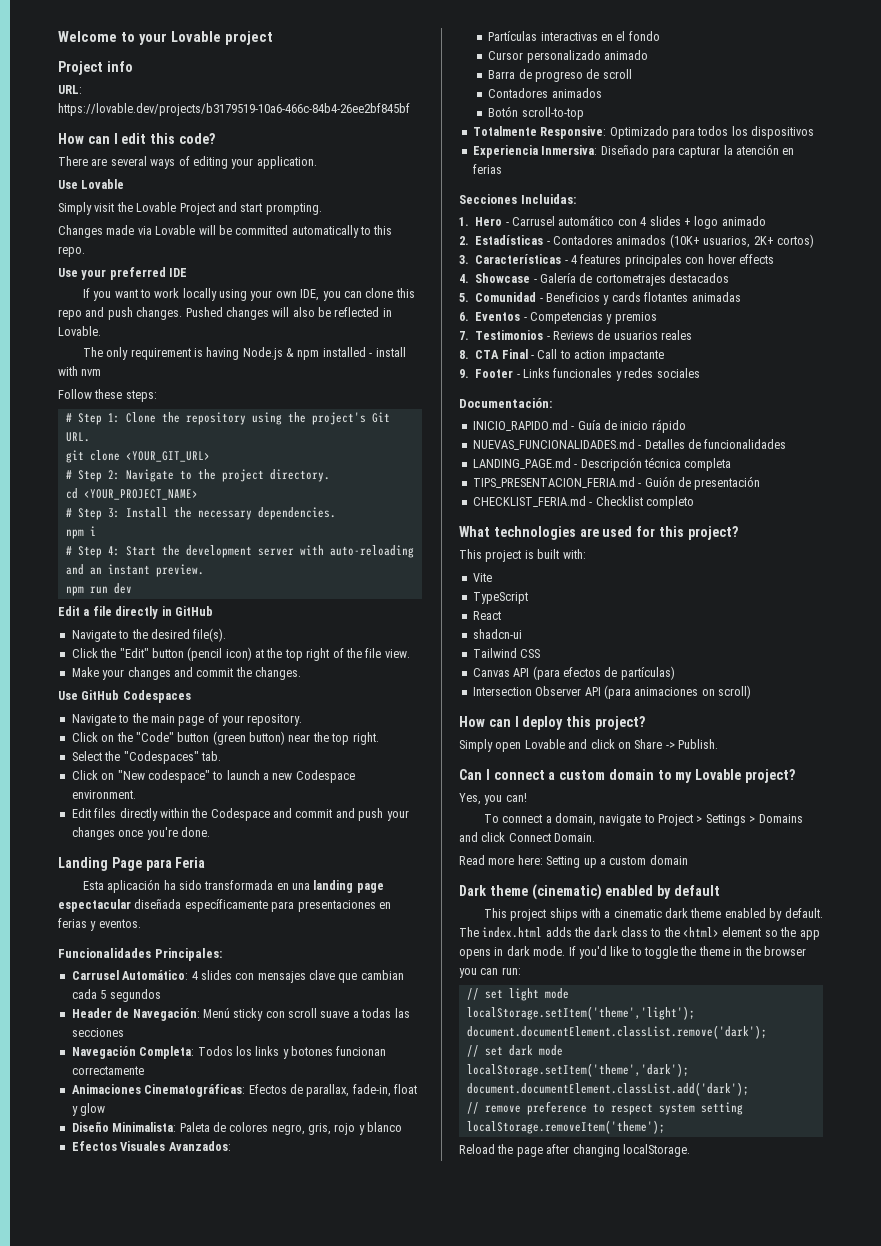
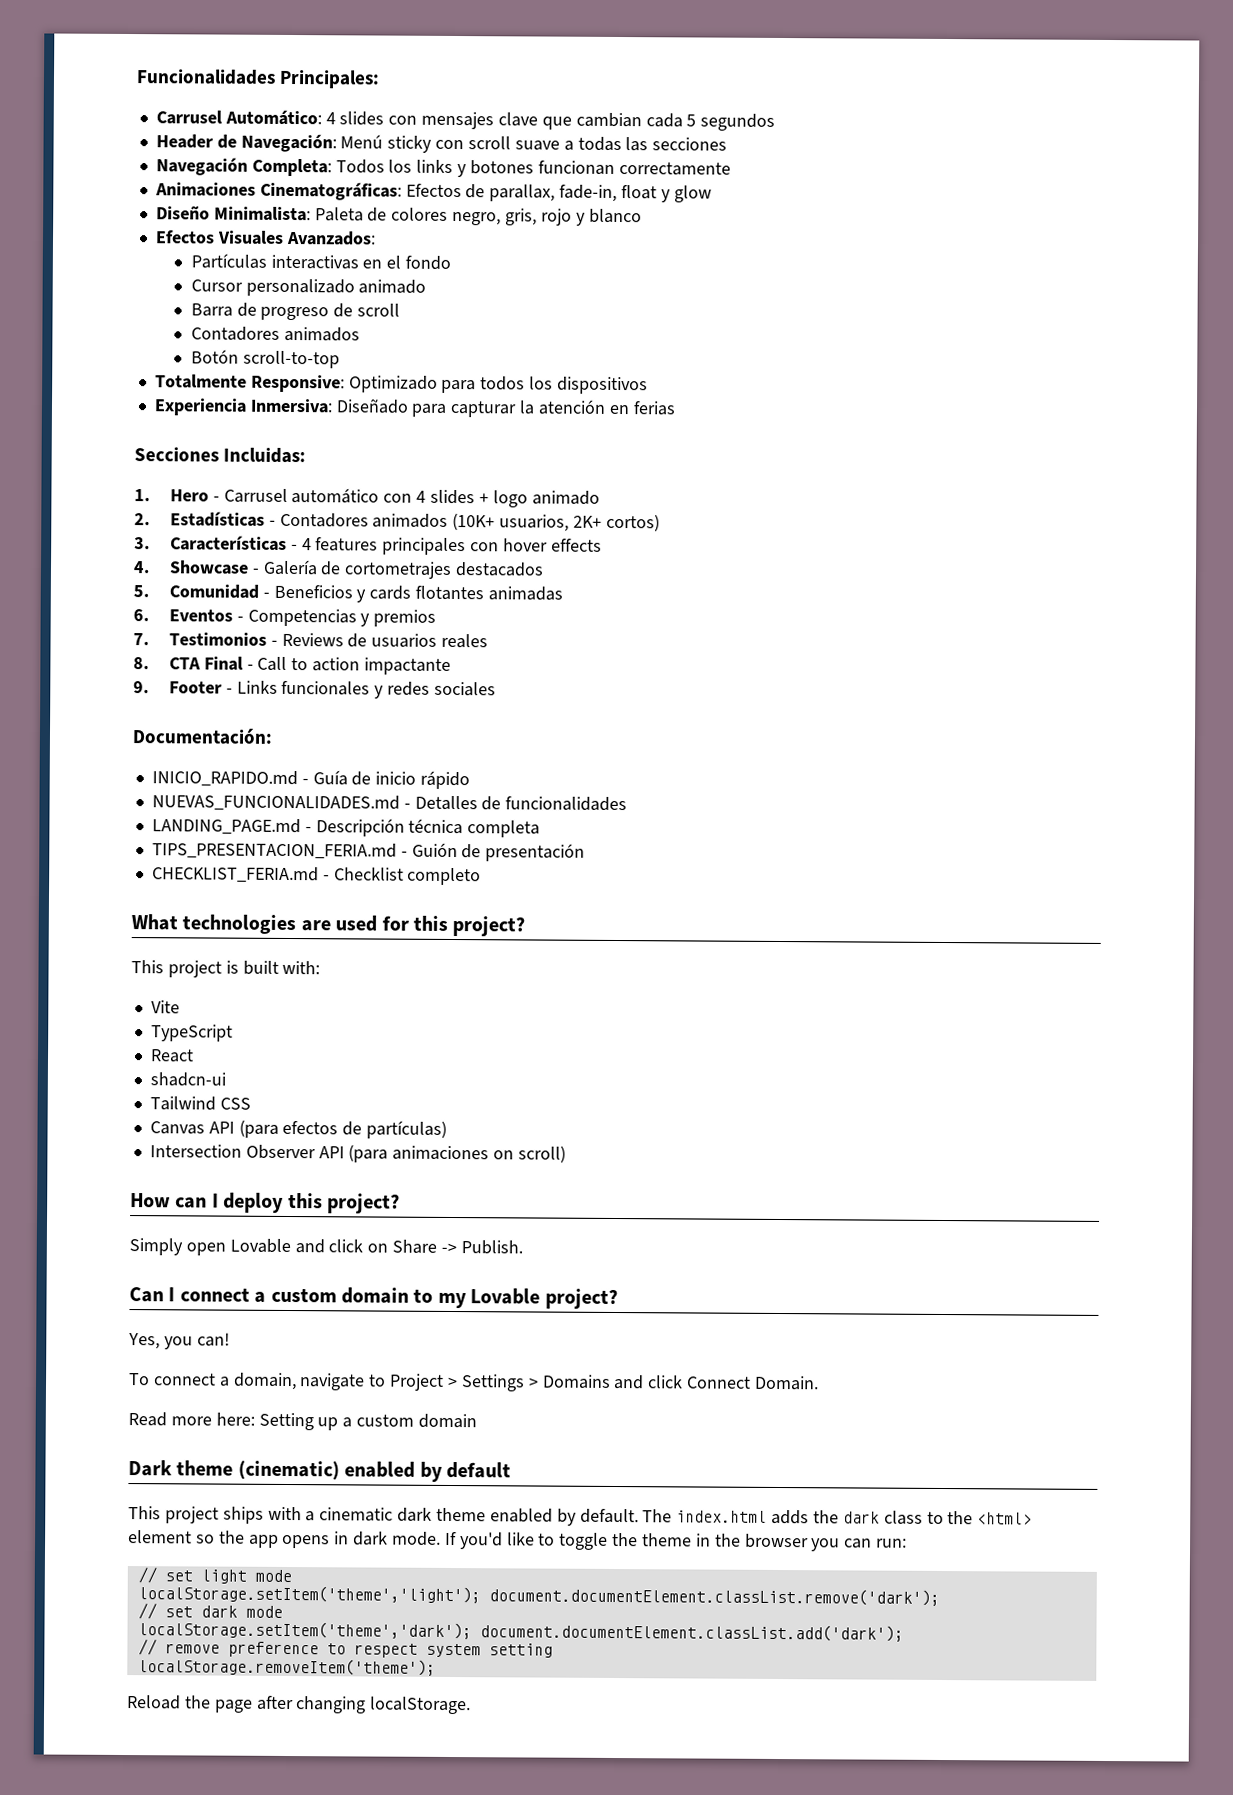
[58,31,273,45] [58,61,133,75] [58,85,82,94] [58,103,410,116] [58,133,215,144] [58,156,317,169] [58,179,125,189] [58,202,322,215] [58,225,393,238] [58,246,85,257] [58,267,188,280] [82,288,415,301] [58,307,392,320] [58,326,101,336] [82,347,406,360] [58,366,102,376] [58,389,157,402] [65,412,390,425] [65,432,90,442] [65,450,210,463] [65,469,330,482] [65,488,198,500] [65,507,336,520] [65,526,96,539] [65,545,414,558] [65,564,204,577] [65,583,132,596] [58,606,213,619] [71,628,227,642] [71,647,410,661] [71,667,301,680] [58,690,191,703] [71,713,303,726] [71,731,379,745] [71,751,221,764] [71,770,355,783] [71,790,136,799] [71,808,409,821] [71,827,210,840] [58,857,206,871] [82,879,384,893] [58,899,391,912] [58,918,141,931] Welcome to your Lovable project // Project info // URL: https://lovable.dev/projects/b3179519-10a6-466c-84b4-26ee2bf845bf // How can I edit this code? // There are several ways of editing your application. // Use Lovable // Simply visit the Lovable Project and start prompting. // Changes made via Lovable will be committed automatically to this repo. // Use your preferred IDE // If you want to work locally using your own IDE, you can clone this repo and push changes. Pushed changes will also be reflected in Lovable. // The only requirement is having Node.js & npm installed - install with nvm // Follow these steps: // # Step 1: Clone the repository using the project's Git URL. // git clone <YOUR_GIT_URL> // # Step 2: Navigate to the project directory. // cd <YOUR_PROJECT_NAME> // # Step 3: Install the necessary dependencies. // npm i // # Step 4: Start the development server with auto-reloading and an instant preview. // npm run dev // Edit a file directly in GitHub // Navigate to the desired file(s). // Click the "Edit" button (pencil icon) at the top right of the file view. // Make your changes and commit the changes. // Use GitHub Codespaces // Navigate to the main page of your repository. // Click on the "Code" button (green button) near the top right. // Select the "Codespaces" tab. // Click on "New codespace" to launch a new Codespace environment. // Edit files directly within the Codespace and commit and push your changes once you're done. // Landing Page para Feria // Esta aplicación ha sido transformada en una landing page espectacular diseñada específicamente para presentaciones en ferias y eventos. // -> (136, 77) none

